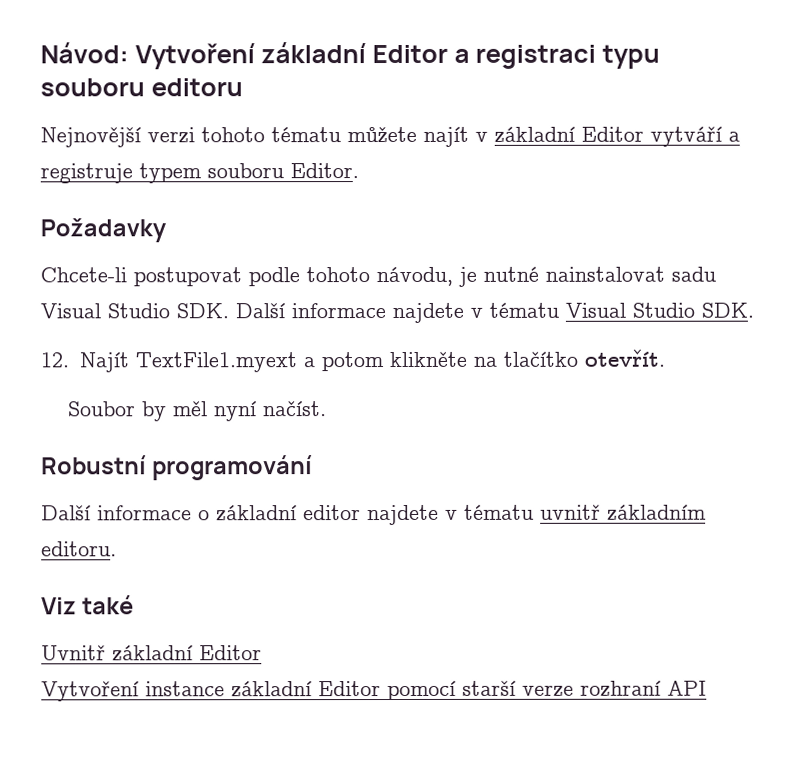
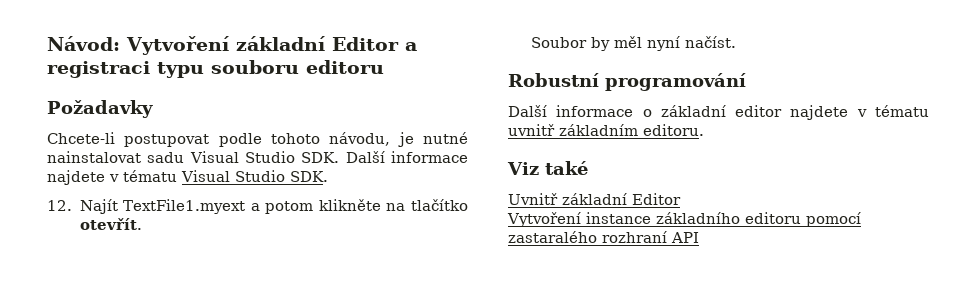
[40,126,740,148] [40,163,359,184] // Nejnovější verzi tohoto tématu můžete najít v základní Editor vytváří a registruje typem souboru Editor. -> (384, 67) none
[231,680,574,701] základní Editor pomocí starší verze -> [656,212,861,227] [508,231,597,243] základního editoru pomocí zastaralého

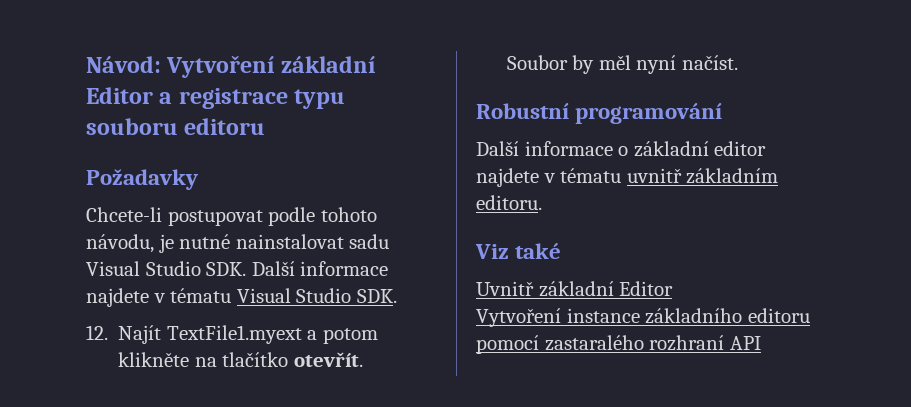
[47,61,150,78] registraci -> [178,88,288,109] registrace

